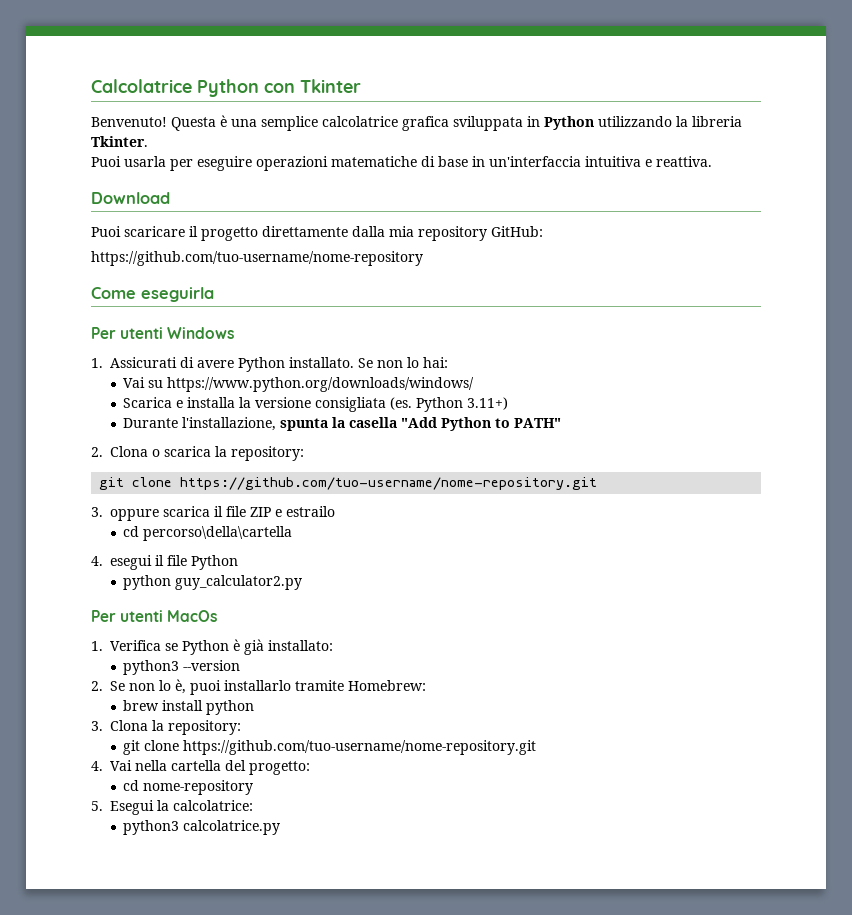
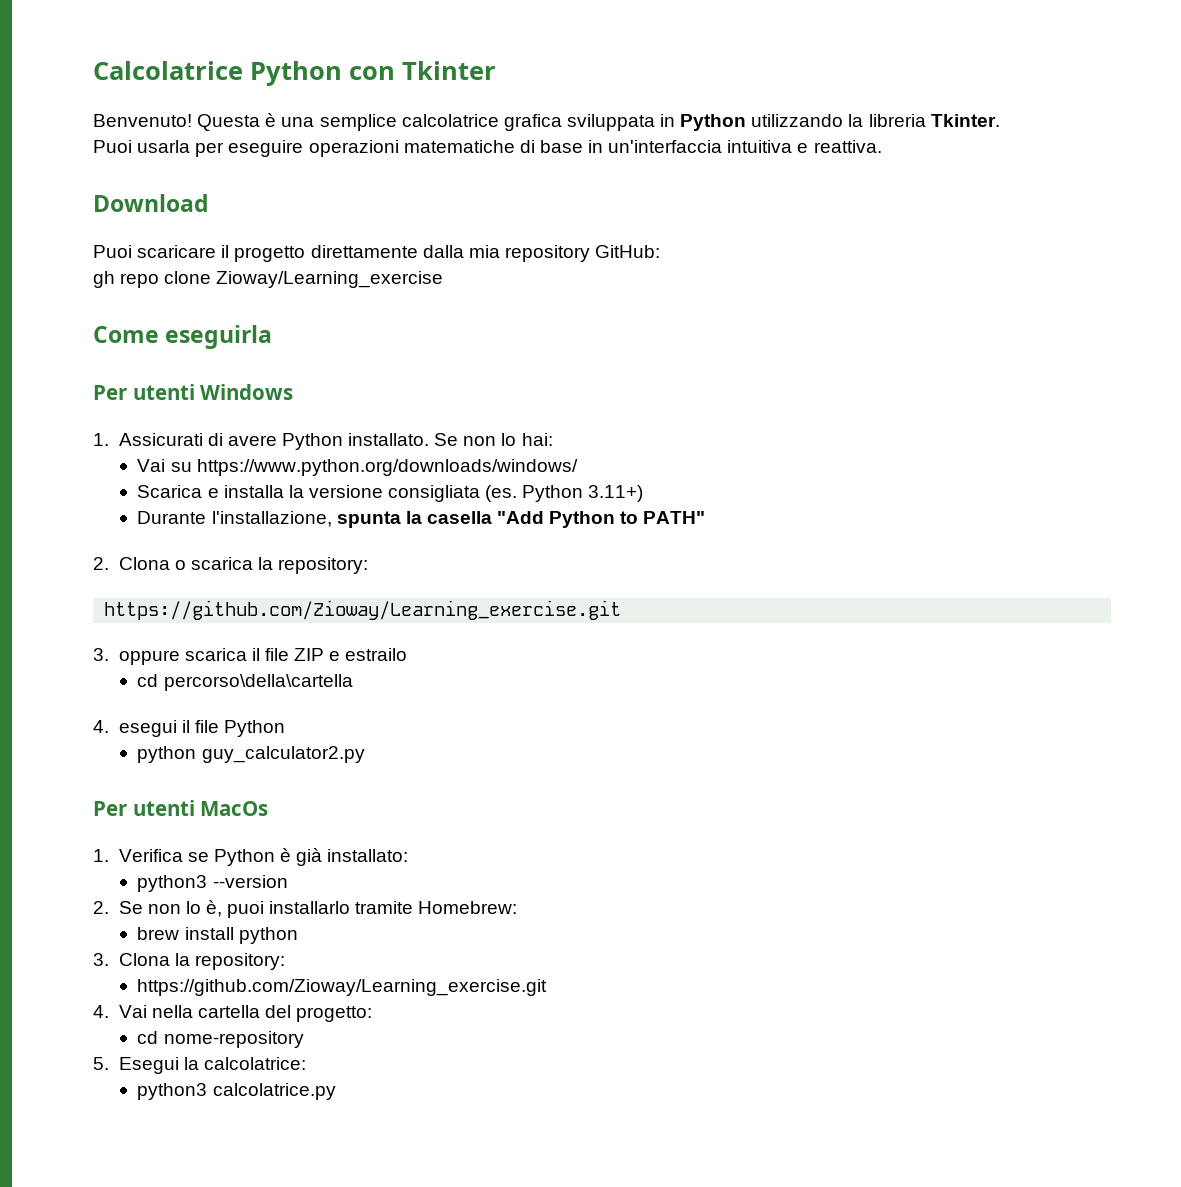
[91,251,423,266] https://github.com/tuo-username/nome-repository -> [93,271,444,288] gh repo clone Zioway/Learning_exercise
[99,477,598,490] git clone https://github.com/tuo-username/nome-repository.git -> [104,600,622,620] https://github.com/Zioway/Learning_exercise.git
[123,740,537,755] git clone https://github.com/tuo-username/nome-repository.git -> [137,979,548,996] https://github.com/Zioway/Learning_exercise.git

